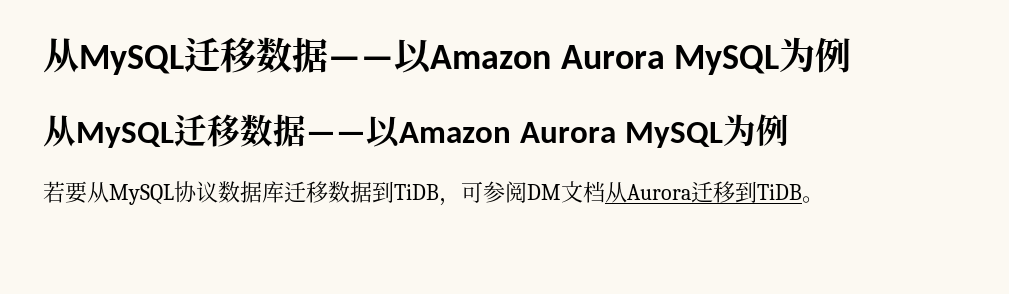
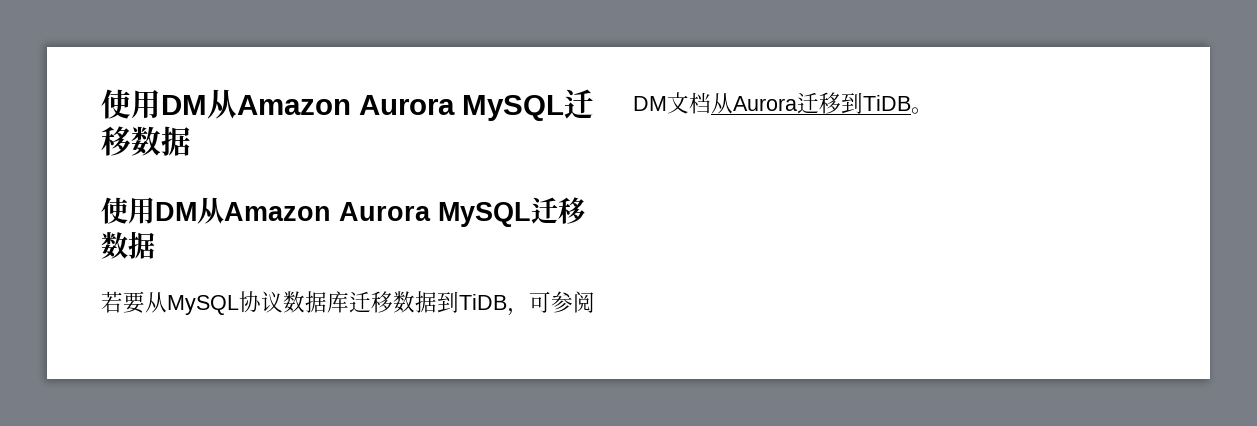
[43,37,852,75] [43,114,789,149] 从MySQL迁移数据——以Amazon Aurora MySQL为例 // 从MySQL迁移数据——以Amazon Aurora MySQL为例 -> [101,89,594,121] [101,126,191,156] [101,197,585,227] [101,231,155,259] 使用DM从Amazon Aurora MySQL迁移数据 // 使用DM从Amazon Aurora MySQL迁移数据

